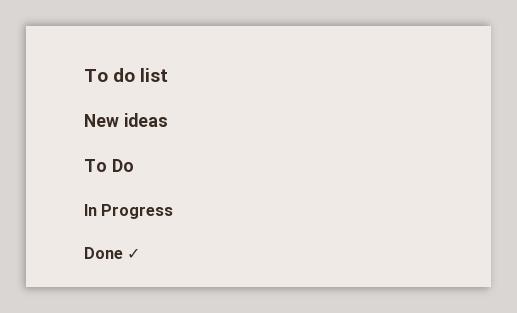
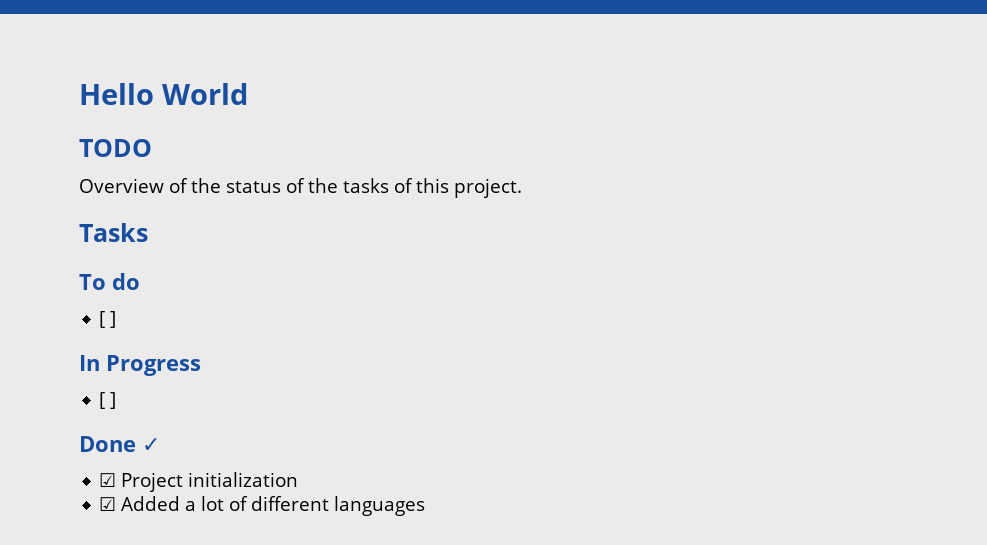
[84,68,169,82] [84,113,168,127] [84,159,134,172] To do list // New ideas // To Do -> [79,83,248,105] [79,139,152,157] [79,178,522,198] [79,223,148,242] [79,273,140,290] [99,311,117,328] Hello World // TODO // Overview of the status of the tasks of this project. // Tasks // To do // [ ]
(174, 211) none -> [99,392,117,409] // [ ]
(141, 253) none -> [99,472,299,492] [99,496,426,516] // ☑ Project initialization // ☑ Added a lot of different languages

